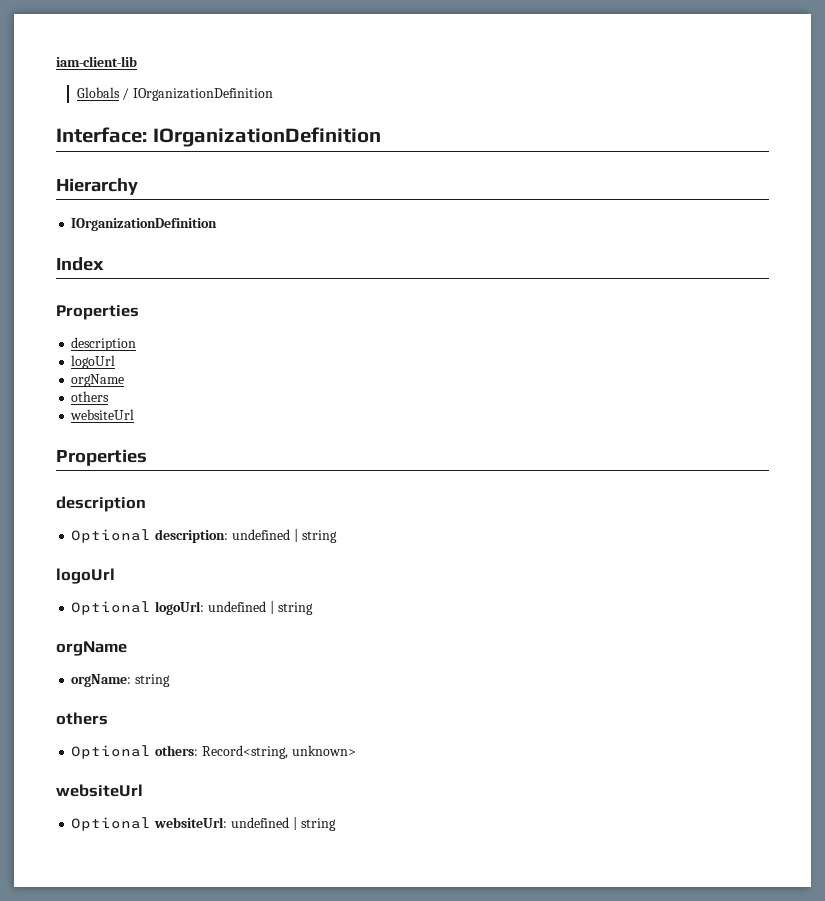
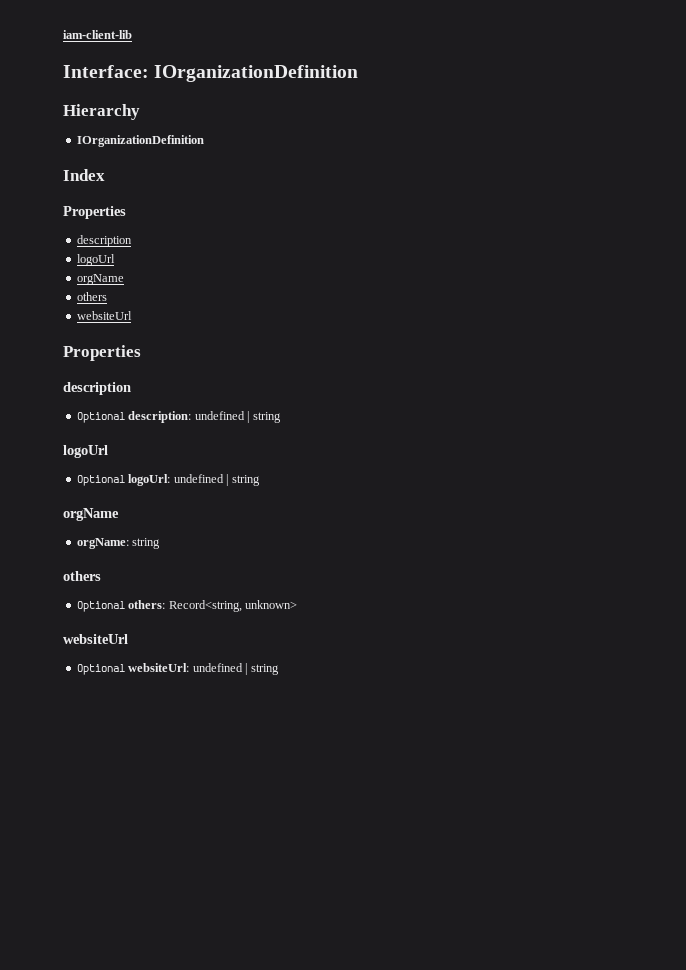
[76,87,274,101] // Globals / IOrganizationDefinition -> (132, 34) none

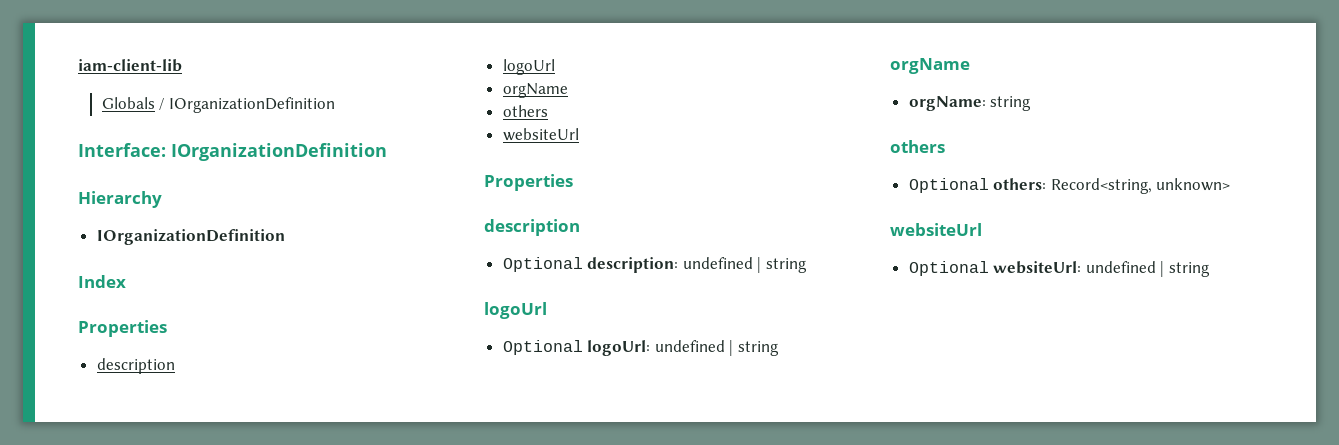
(132, 34) none -> [101,97,335,113] // Globals / IOrganizationDefinition

